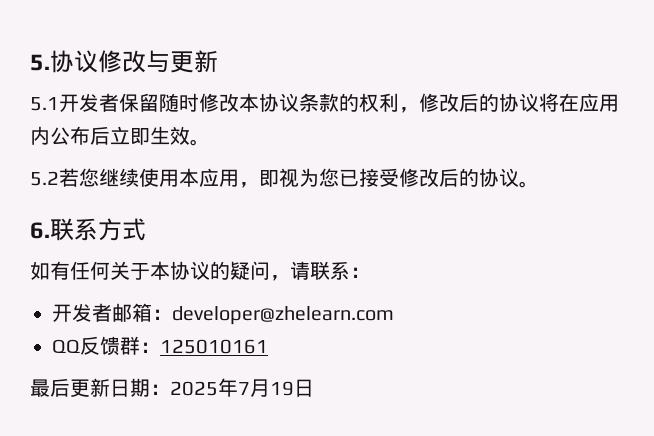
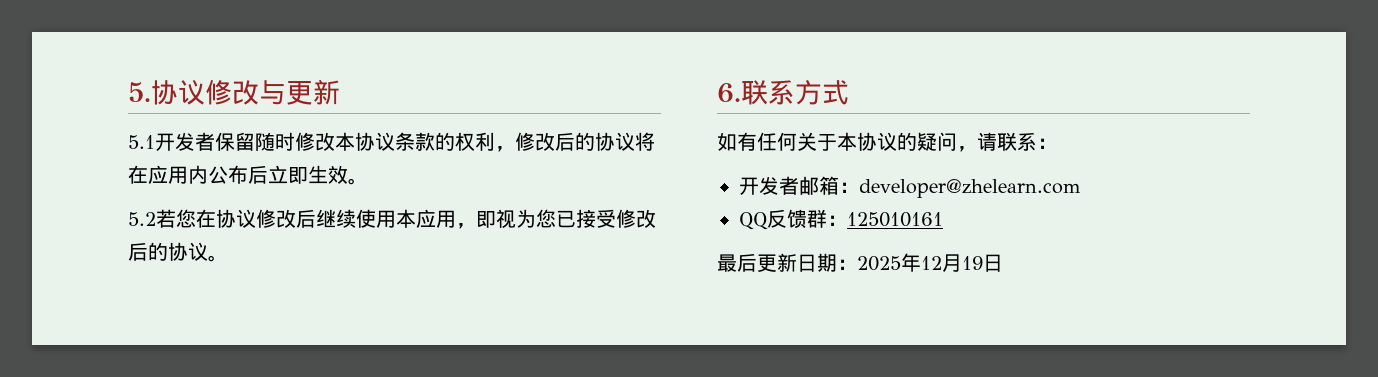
(99, 177) none -> [196,209,316,228] 在协议修改后
[238,382,250,395] 7 -> [921,256,942,270] 12

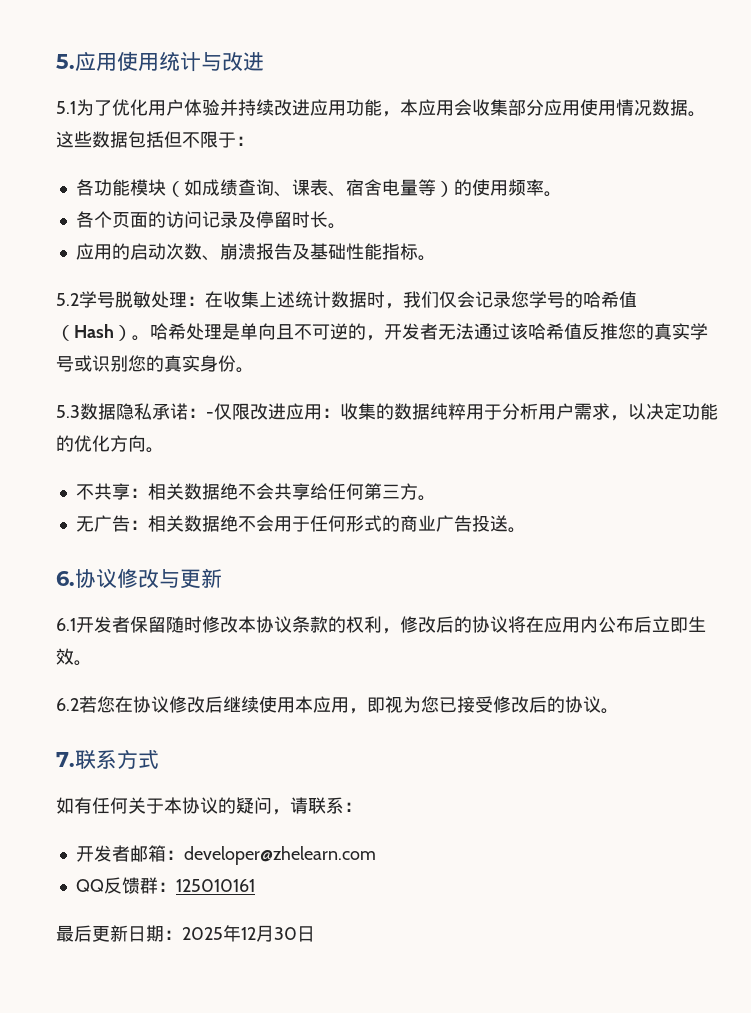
(151, 92) none -> [75,51,264,72] [56,99,706,117] [56,131,254,148] [75,179,562,197] [75,211,346,229] [75,243,436,261] [56,291,637,309] [56,323,708,341] [56,355,254,373] [56,403,718,421] [56,435,164,453] [75,483,436,501] [75,515,526,533] [56,571,75,586] 应用使用统计与改进 // 5.1为了优化用户体验并持续改进应用功能，本应用会收集部分应用使用情况数据。这些数据包括但不限于： // 各功能模块（如成绩查询、课表、宿舍电量等）的使用频率。 // 各个页面的访问记录及停留时长。 // 应用的启动次数、崩溃报告及基础性能指标。 // 5.2学号脱敏处理：在收集上述统计数据时，我们仅会记录您学号的哈希值（Hash）。哈希处理是单向且不可逆的，开发者无法通过该哈希值反推您的真实学号或识别您的真实身份。 // 5.3数据隐私承诺：-仅限改进应用：收集的数据纯粹用于分析用户需求，以决定功能的优化方向。 // 不共享：相关数据绝不会共享给任何第三方。 // 无广告：相关数据绝不会用于任何形式的商业广告投送。 // 6.
[128,135,155,149] 5.1 -> [56,618,76,631] 6.1
[128,212,156,226] 5.2 -> [56,698,79,711] 6.2
[717,83,741,103] 6. -> [56,752,75,767] 7.
[962,256,983,270] 19 -> [274,927,297,940] 30

